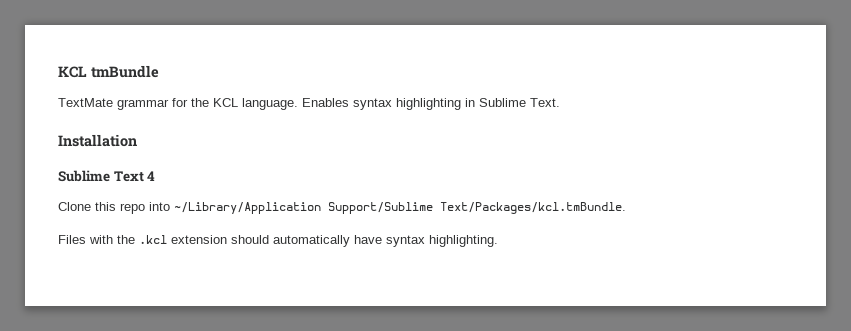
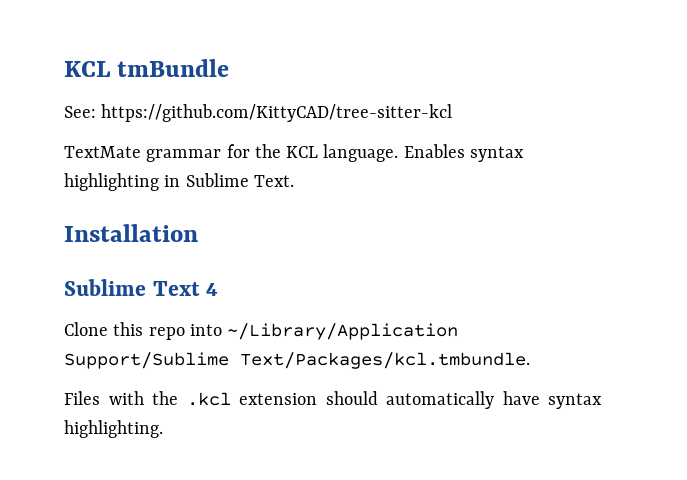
(159, 71) none -> [64,104,453,122] // See: https://github.com/KittyCAD/tree-sitter-kcl
[440,202,626,214] Text/Packages/kcl.tmBundle. -> [240,352,530,369] Text/Packages/kcl.tmbundle.

